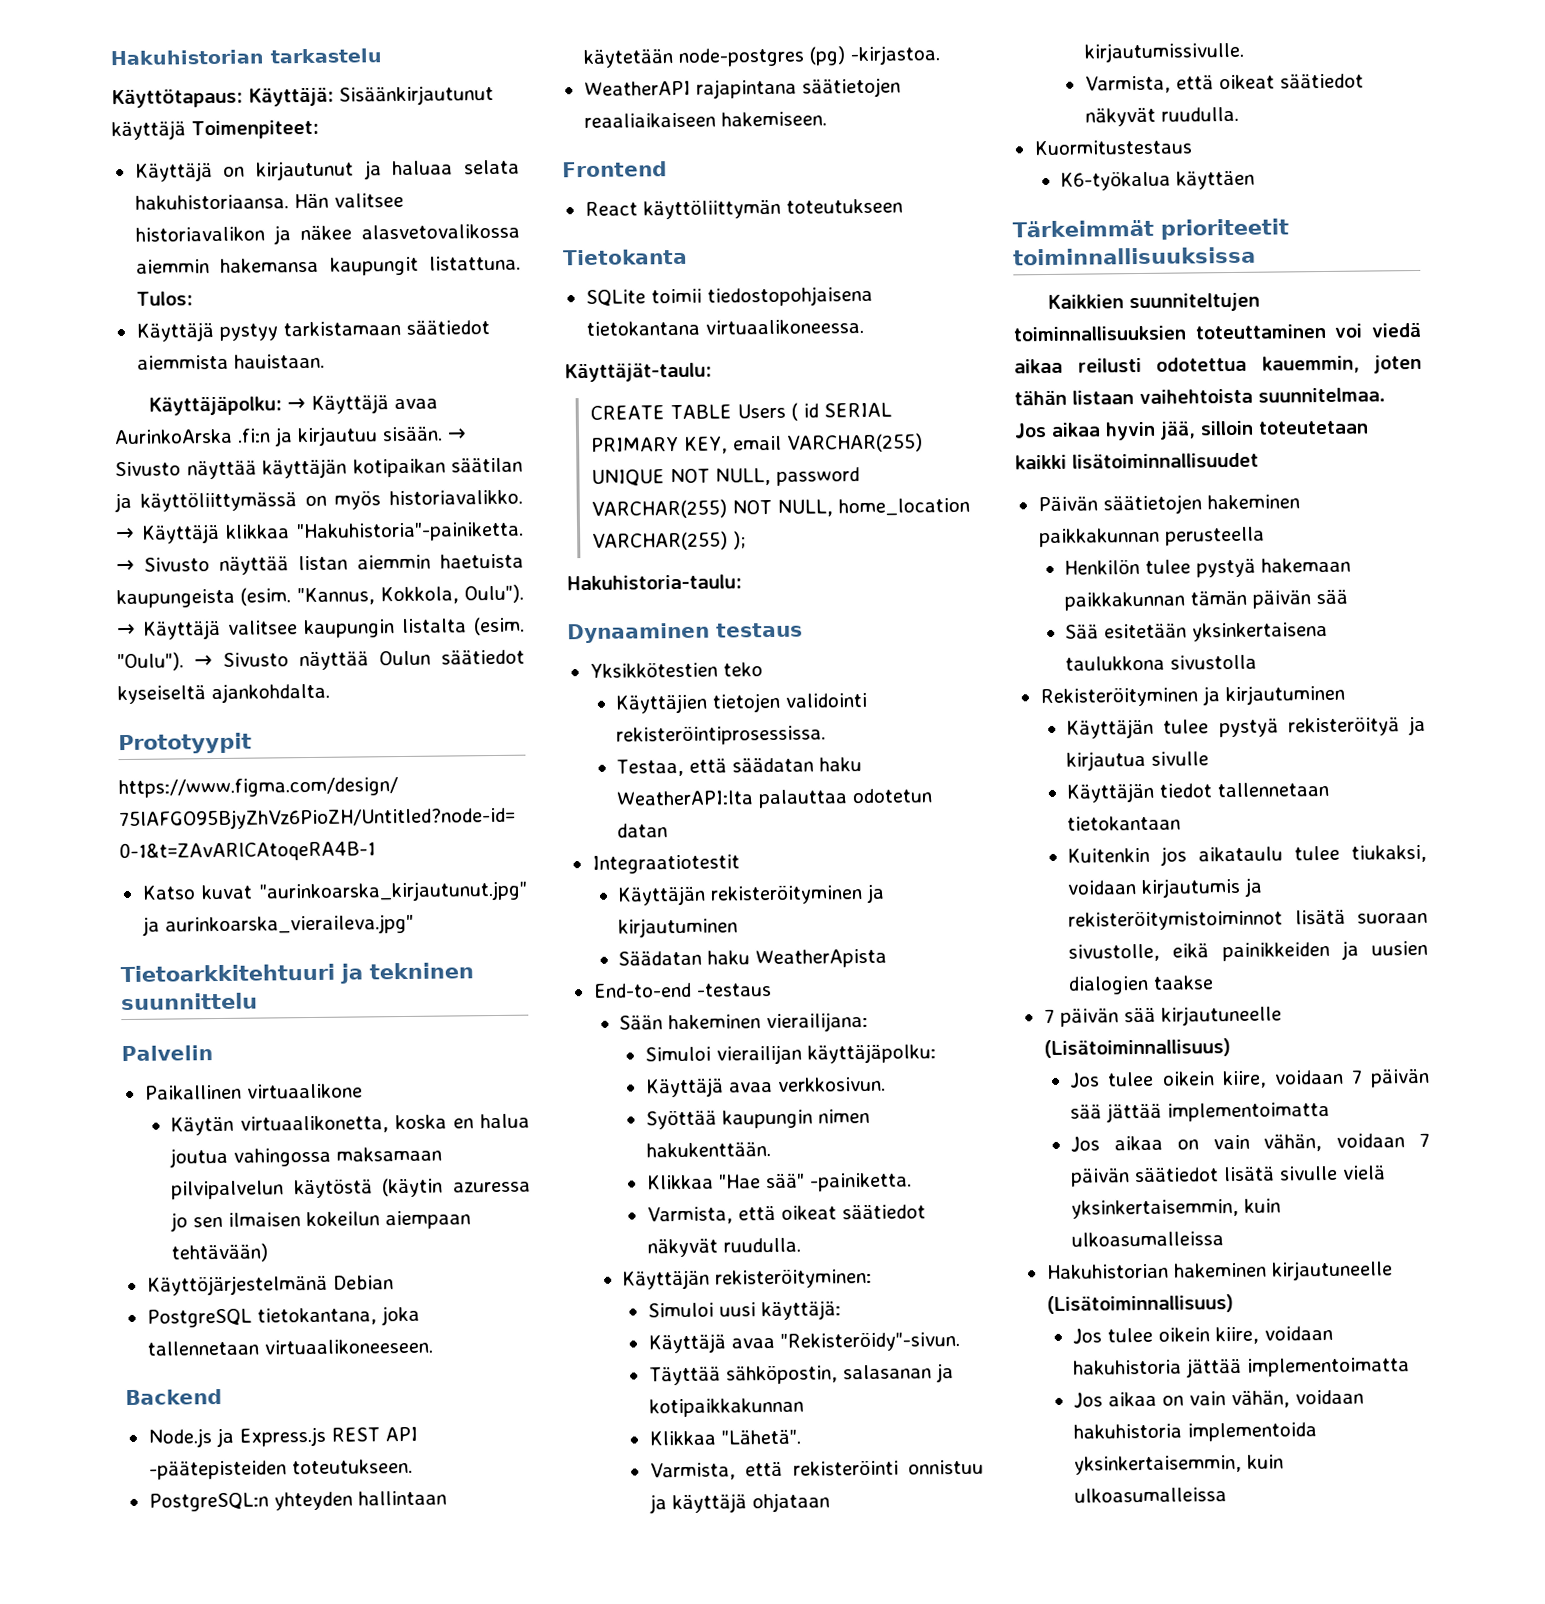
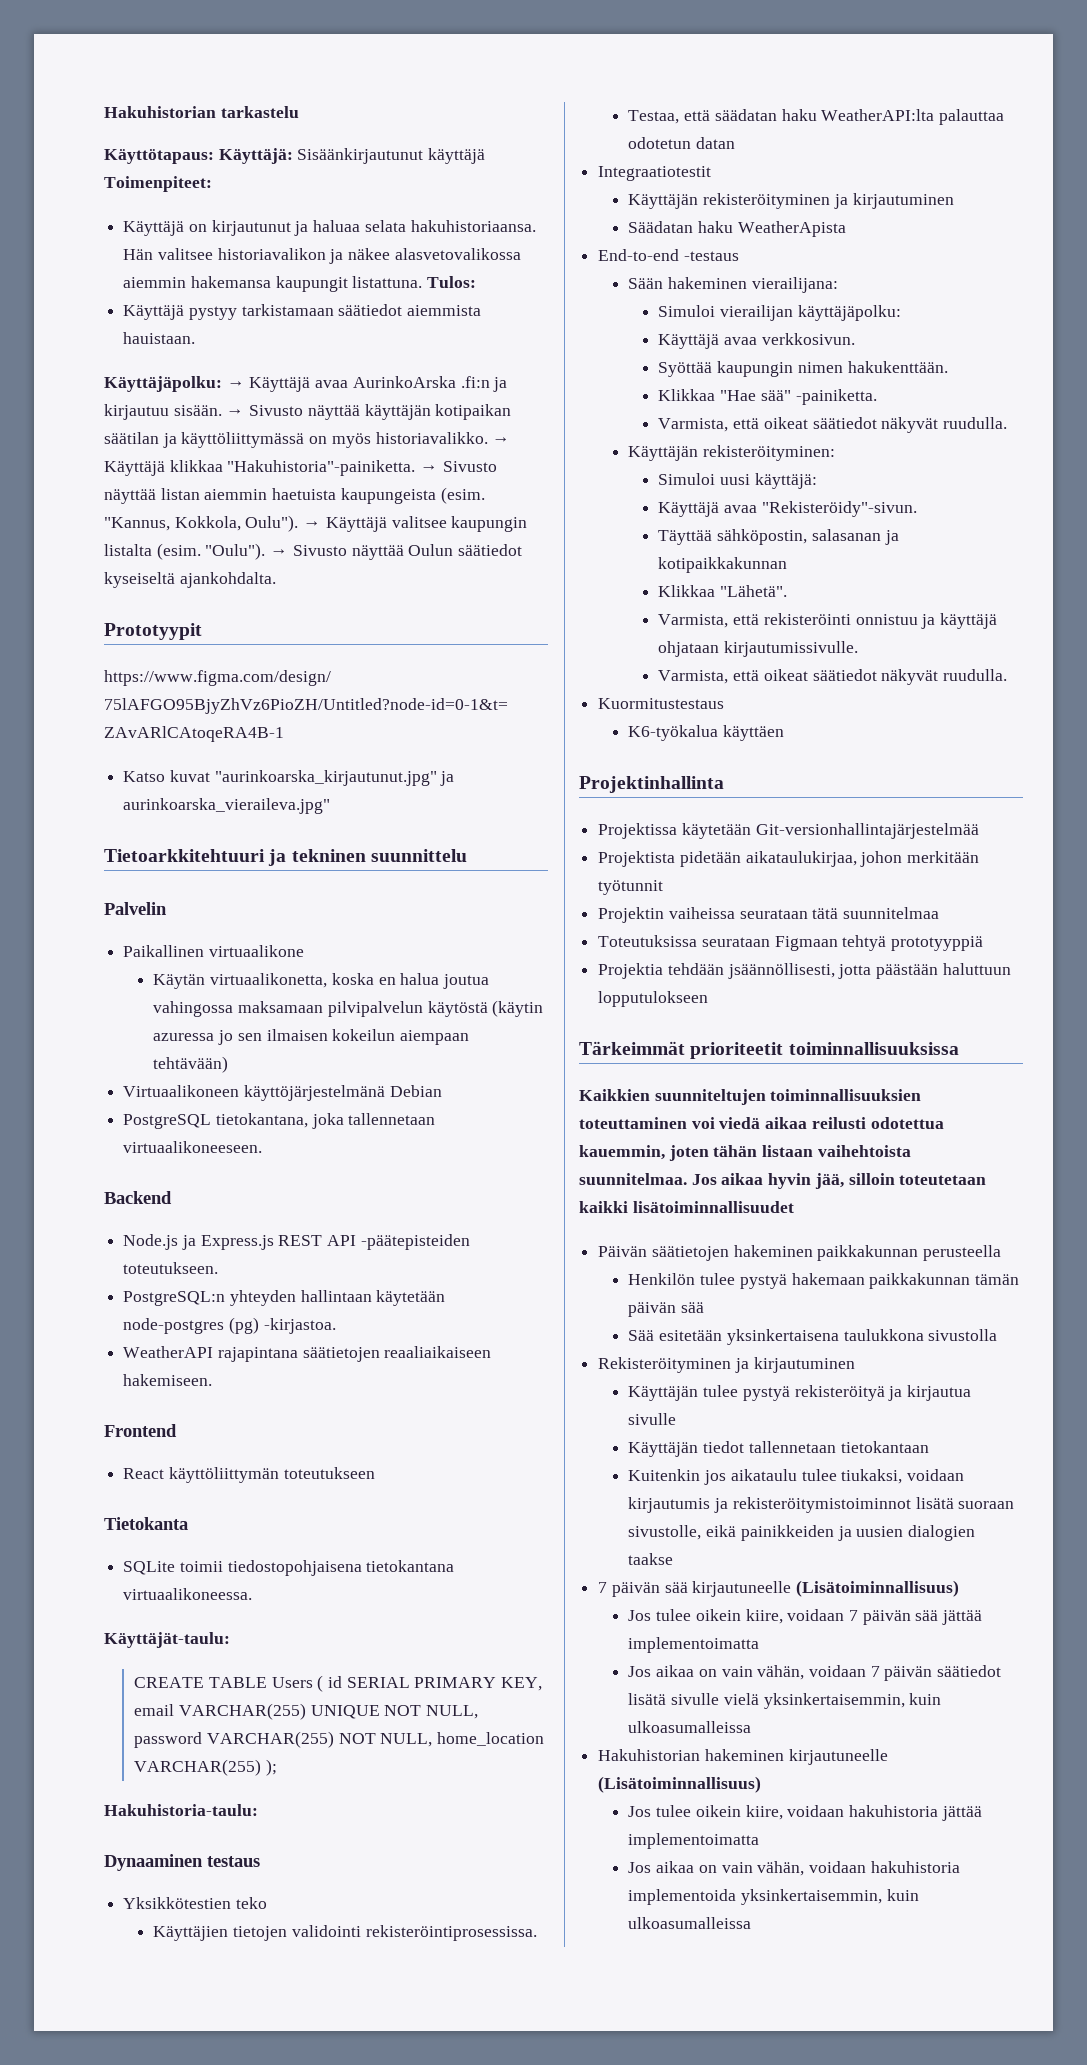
[146,1274,328,1296] Käyttöjärjestelmänä -> [123,1085,385,1101] Virtuaalikoneen käyttöjärjestelmänä
(1256, 180) none -> [579,776,724,793] [598,823,979,839] [598,851,980,867] [598,880,664,895] [598,907,940,923] [598,935,984,951] [598,963,1011,979] [598,991,709,1007] // Projektinhallinta // Projektissa käytetään Git-versionhallintajärjestelmää // Projektista pidetään aikataulukirjaa, johon merkitään työtunnit // Projektin vaiheissa seurataan tätä suunnitelmaa // Toteutuksissa seurataan Figmaan tehtyä prototyyppiä // Projektia tehdään jsäännöllisesti, jotta päästään haluttuun lopputulokseen

